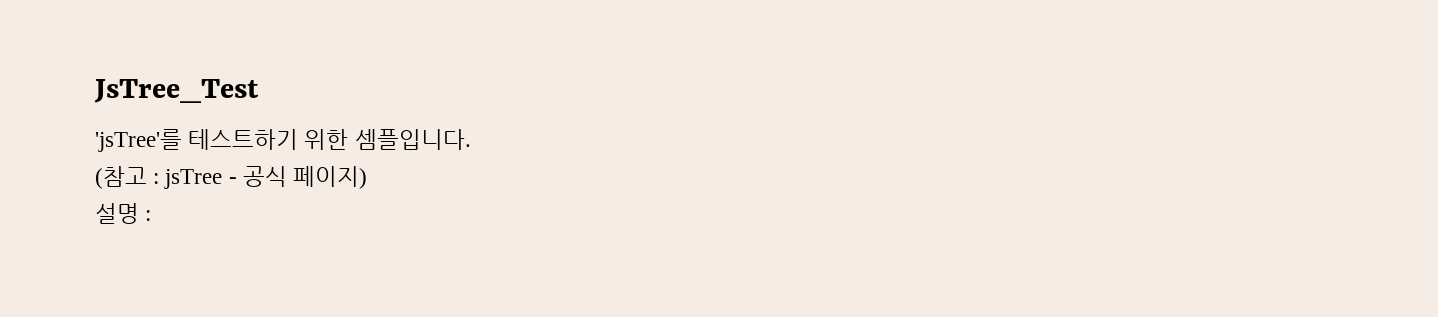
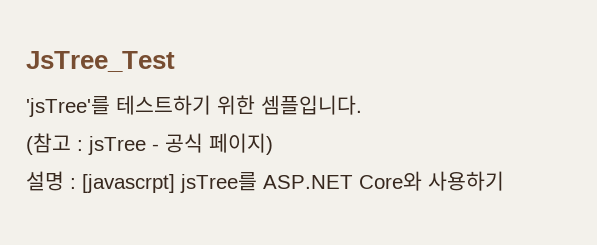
(152, 215) none -> [82,171,504,193] [javascrpt] jsTree를 ASP.NET Core와 사용하기

